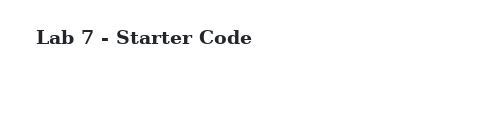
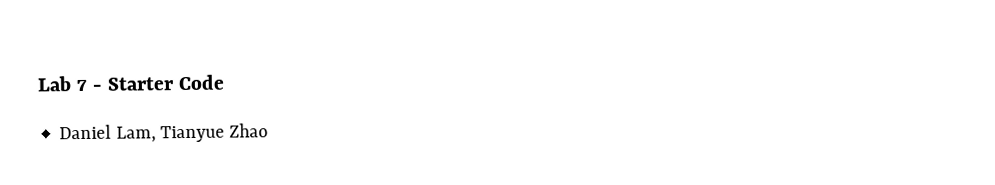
(252, 37) none -> [59,123,269,143] // Daniel Lam, Tianyue Zhao

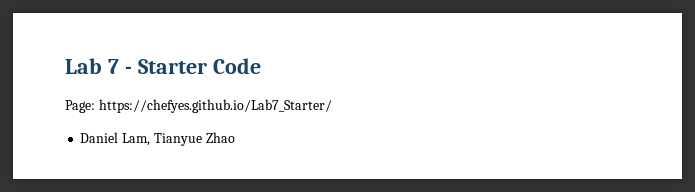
(225, 82) none -> [65,99,332,113] // Page: https://chefyes.github.io/Lab7_Starter/

